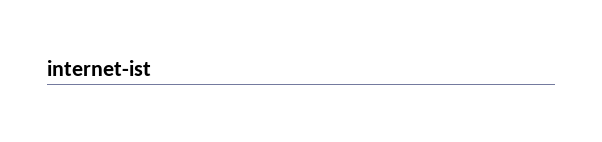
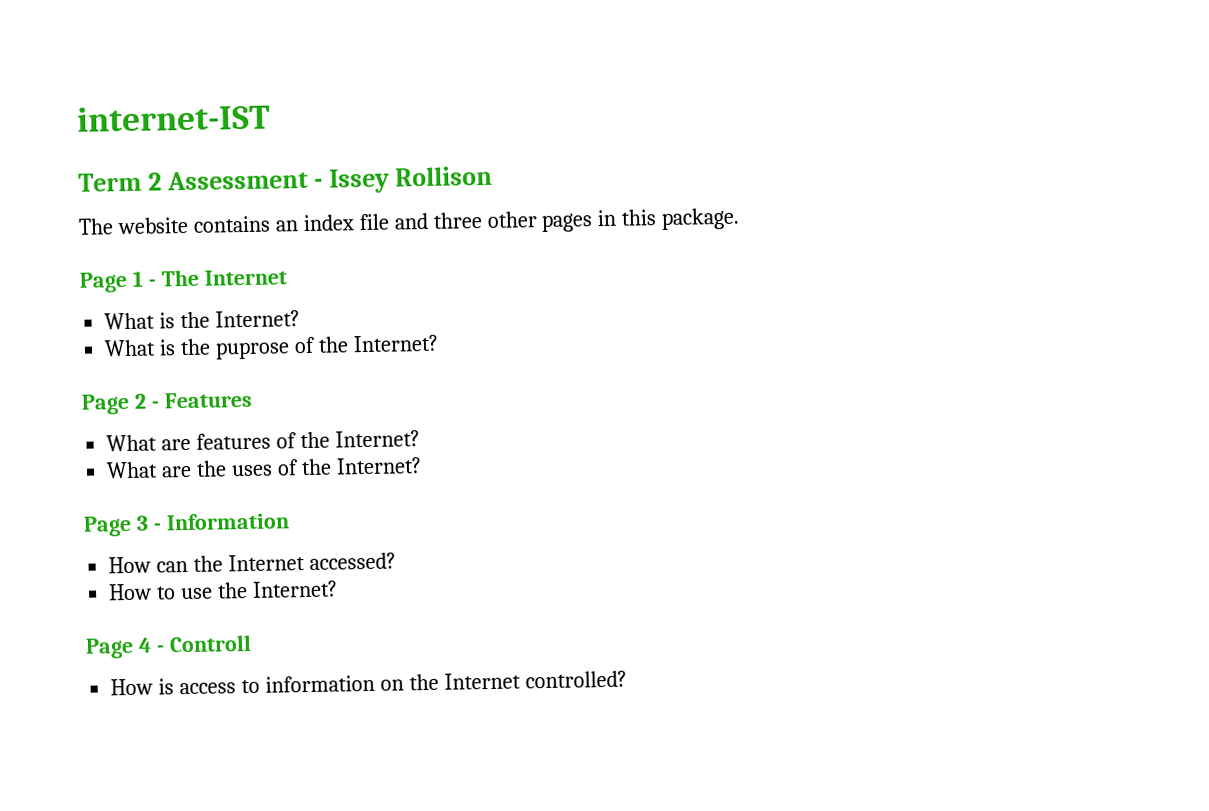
[47,60,151,76] internet-ist -> [76,104,271,132] [78,165,494,194] [78,207,741,235] [79,269,287,293] [104,310,301,330] [104,334,439,360] [81,391,252,415] [106,430,420,452] [106,457,422,479] [83,512,290,537] [108,552,396,574] [108,580,338,601] [85,634,252,659] [110,670,627,696] internet-IST // Term 2 Assessment - Issey Rollison // The website contains an index file and three other pages in this package. // Page 1 - The Internet // What is the Internet? // What is the puprose of the Internet? // Page 2 - Features // What are features of the Internet? // What are the uses of the Internet? // Page 3 - Information // How can the Internet accessed? // How to use the Internet? // Page 4 - Controll // How is access to information on the Internet controlled?

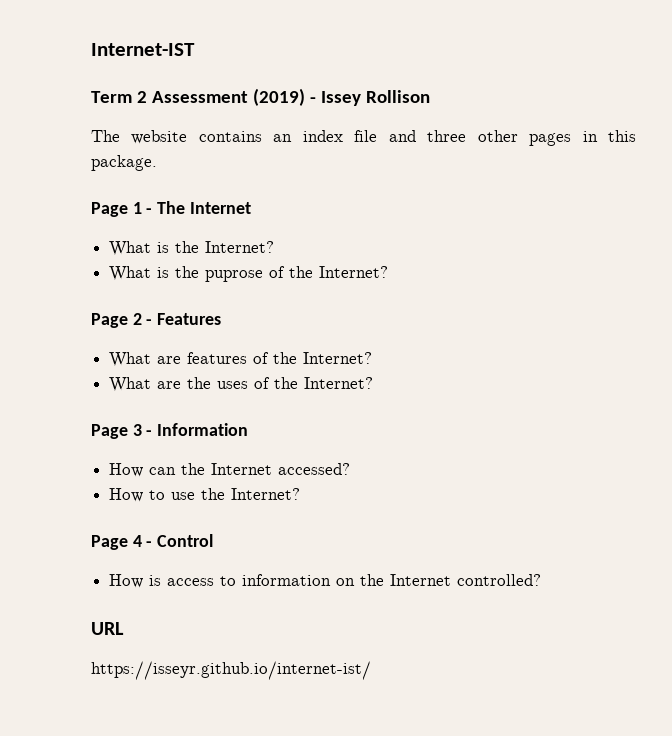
[76,104,271,132] internet-IST -> [91,43,195,56] Internet-IST
(309, 180) none -> [252,88,305,106] (2019)
[168,634,252,653] Controll -> [157,534,214,547] Control
(627, 679) none -> [91,622,124,635] [91,661,371,680] // URL // https://isseyr.github.io/internet-ist/

